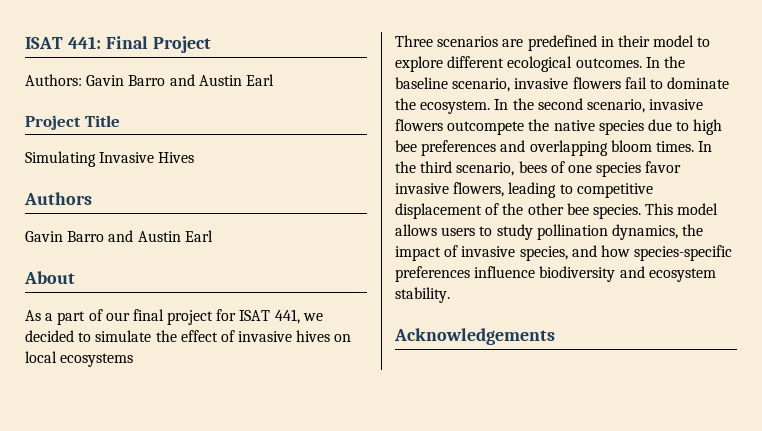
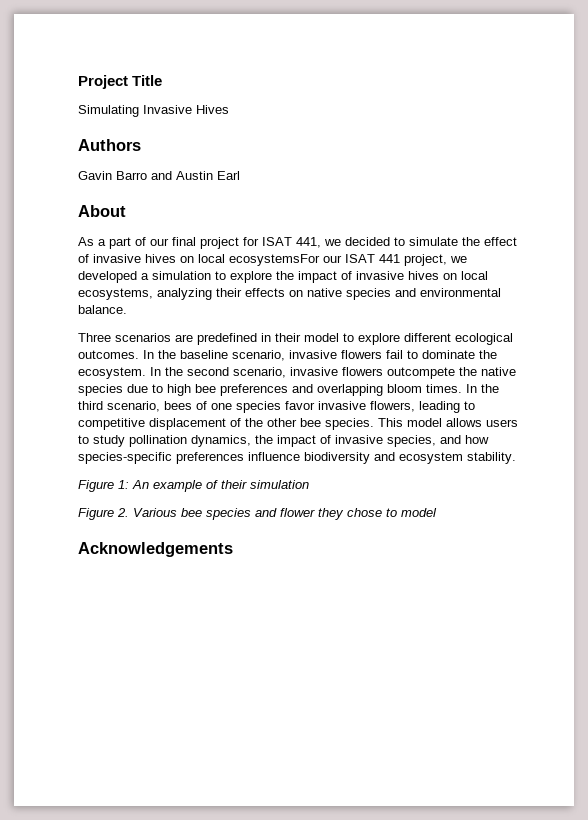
[25,36,211,53] [25,74,274,86] ISAT 441: Final Project // Authors: Gavin Barro and Austin Earl // -> (78, 82) none
[60,353,134,367] ecosystems -> [229,254,467,266] [78,271,488,283] [78,288,501,300] [78,305,127,314] ecosystemsFor our ISAT 441 project, we developed a simulation to explore the impact of invasive hives on local ecosystems, analyzing their effects on native species and environmental balance.
(450, 295) none -> [78,480,309,492] [78,508,437,520] // Figure 1: An example of their simulation // Figure 2. Various bee species and flower they chose to model

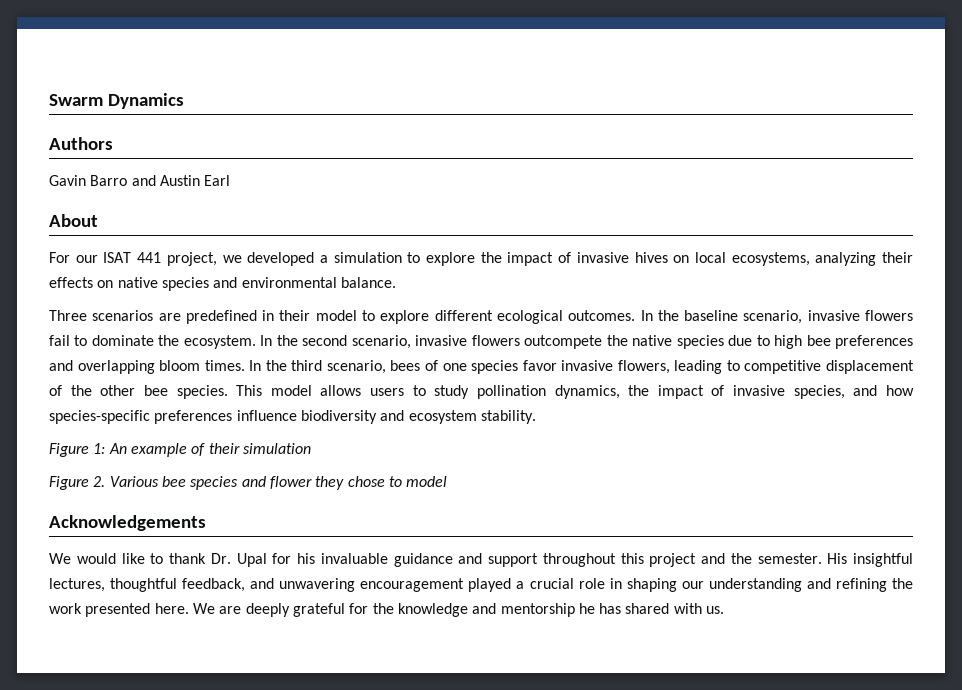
[78,75,163,89] [78,105,229,117] Project Title // Simulating Invasive Hives -> [49,93,184,109] Swarm Dynamics
[78,237,517,249] [78,254,320,266] As a part of our final project for ISAT 441, we decided to simulate the effect of invasive hives on local ecosystemsFor -> [49,252,70,263] For
(233, 549) none -> [49,553,913,567] [49,578,913,592] [49,603,725,617] // We would like to thank Dr. Upal for his invaluable guidance and support throughout this project and the semester. His insightful lectures, thoughtful feedback, and unwavering encouragement played a crucial role in shaping our understanding and refining the work presented here. We are deeply grateful for the knowledge and mentorship he has shared with us.

